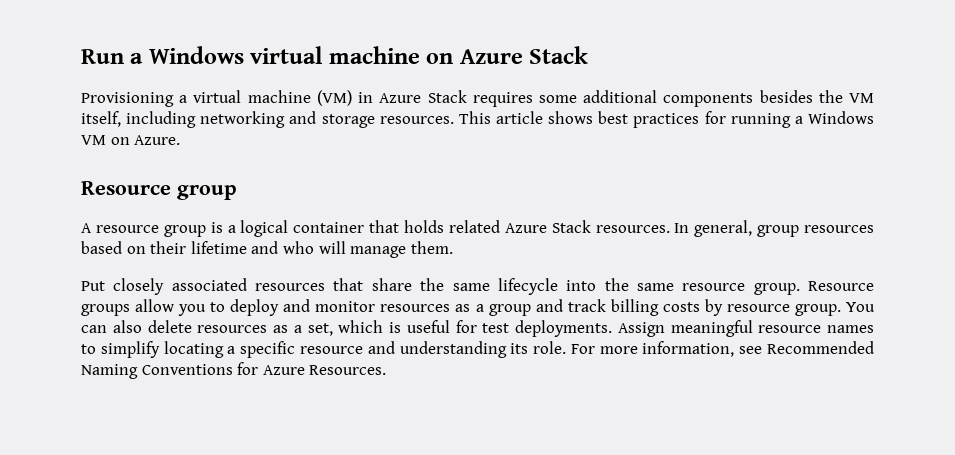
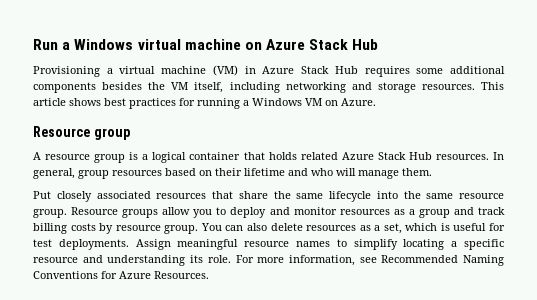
(589, 55) none -> [352,39,379,50] Hub
(467, 96) none -> [334,66,358,74] Hub
(591, 226) none -> [408,152,432,160] Hub

